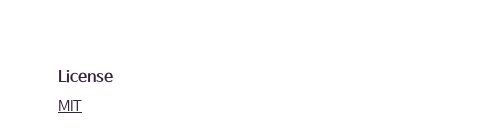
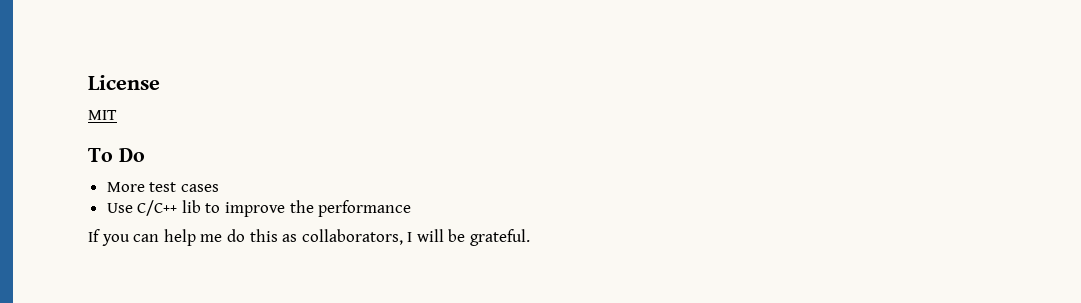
(82, 105) none -> [88,148,145,162] [106,182,219,192] [106,200,412,217] [88,229,531,246] // To Do // More test cases // Use C/C++ lib to improve the performance // If you can help me do this as collaborators, I will be grateful.

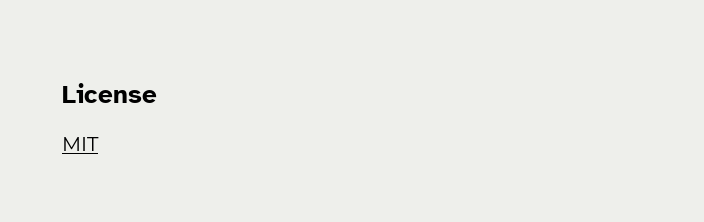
[88,148,145,162] [106,182,219,192] [106,200,412,217] [88,229,531,246] // To Do // More test cases // Use C/C++ lib to improve the performance // If you can help me do this as collaborators, I will be grateful. -> (99, 144) none

